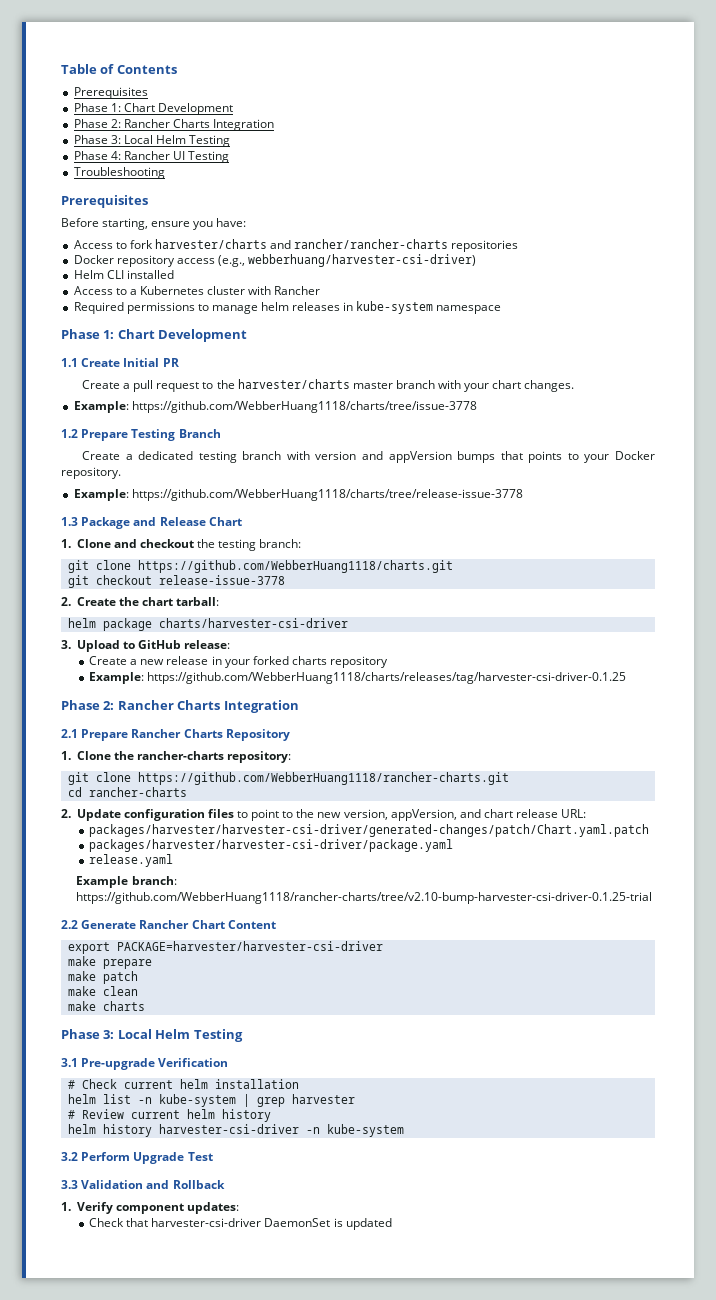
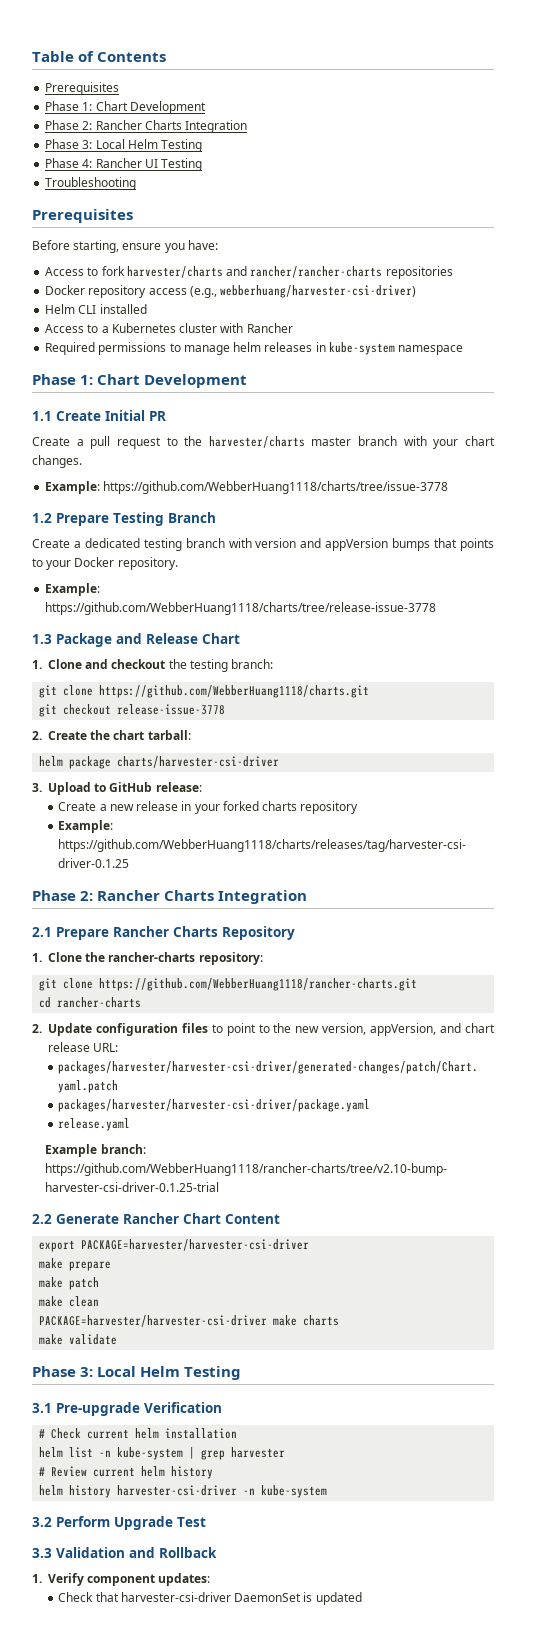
(138, 991) none -> [39,1315,268,1327] PACKAGE=harvester/harvester-csi-driver
(145, 1006) none -> [39,1334,118,1345] // make validate

